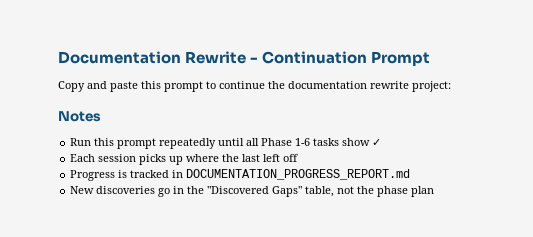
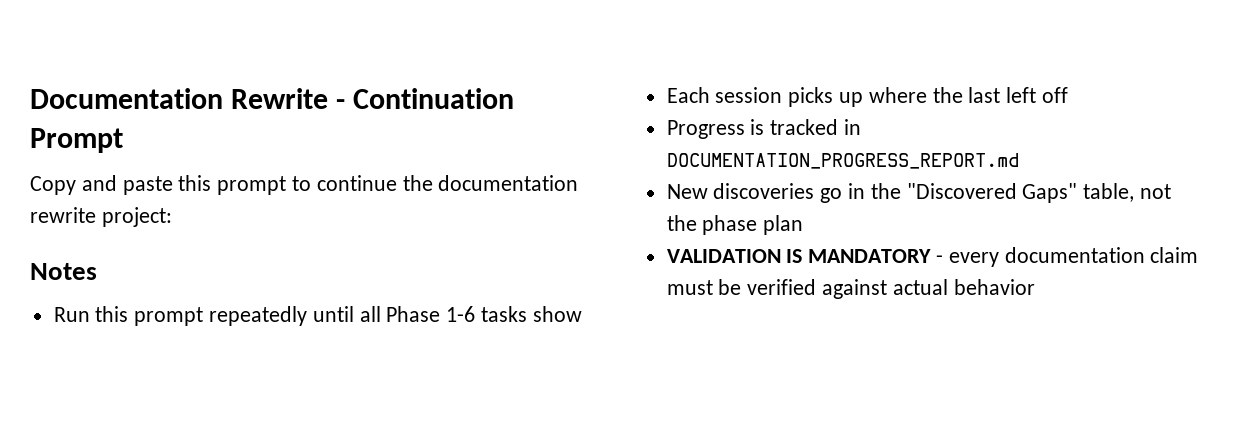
[372,139,382,146] ✓ -> (582, 314) none
(435, 191) none -> [666,247,1199,267] [666,279,1035,299] // VALIDATION IS MANDATORY - every documentation claim must be verified against actual behavior

